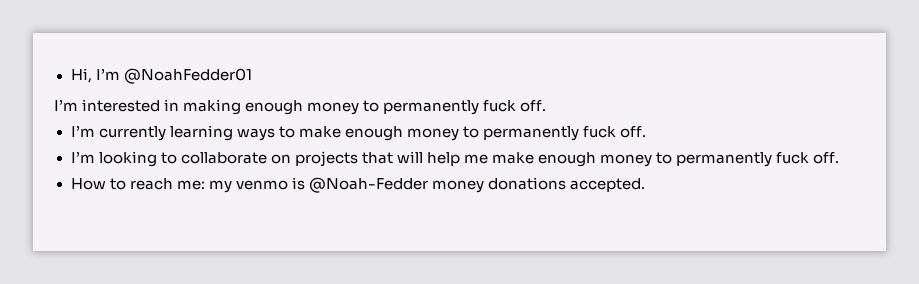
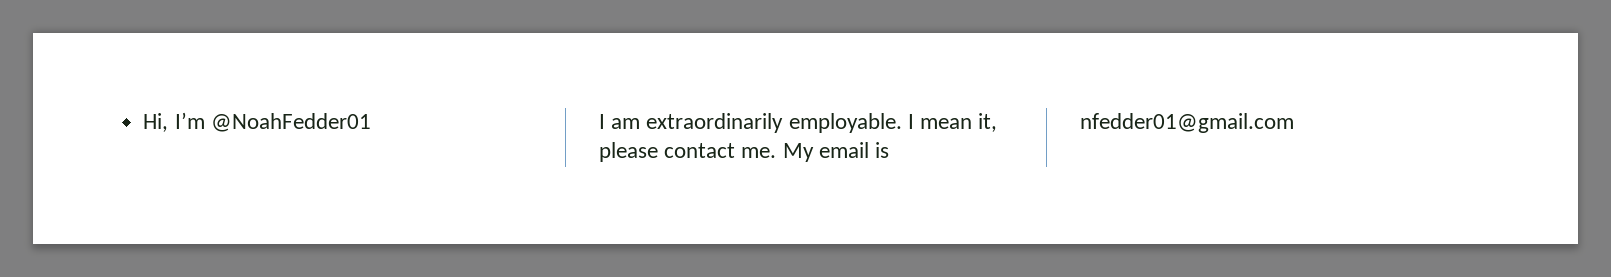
[54,99,547,115] [70,125,647,141] [70,151,840,167] [70,177,645,193] I’m interested in making enough money to permanently fuck off. // I’m currently learning ways to make enough money to permanently fuck off. // I’m looking to collaborate on projects that will help me make enough money to permanently fuck off. // How to reach me: my venmo is @Noah-Fedder money donations accepted. -> [599,113,998,133] [599,142,890,162] [1080,113,1294,133] I am extraordinarily employable. I mean it, please contact me. My email is nfedder01@gmail.com

